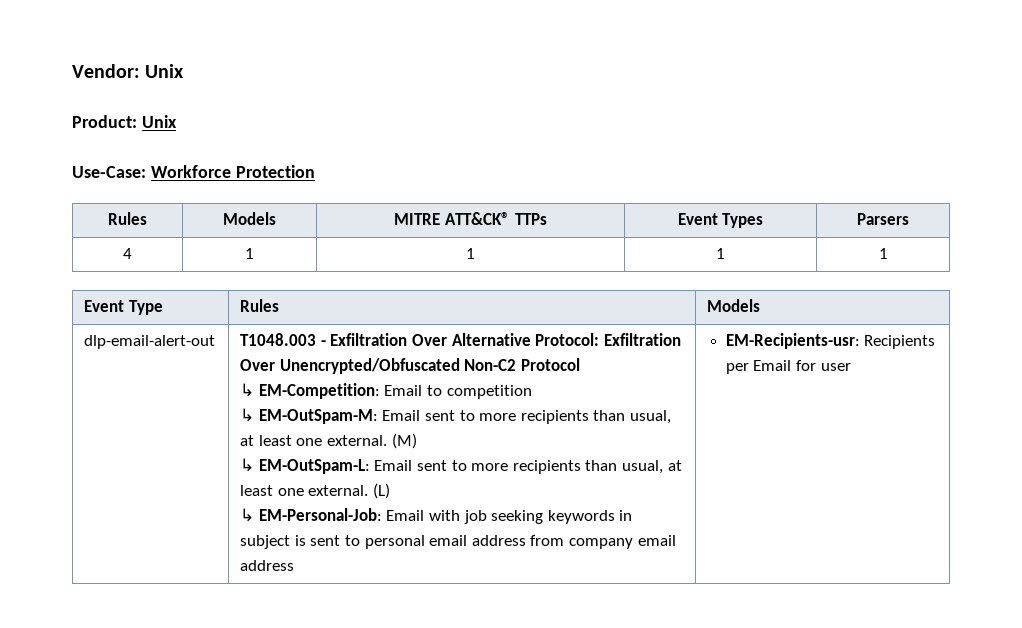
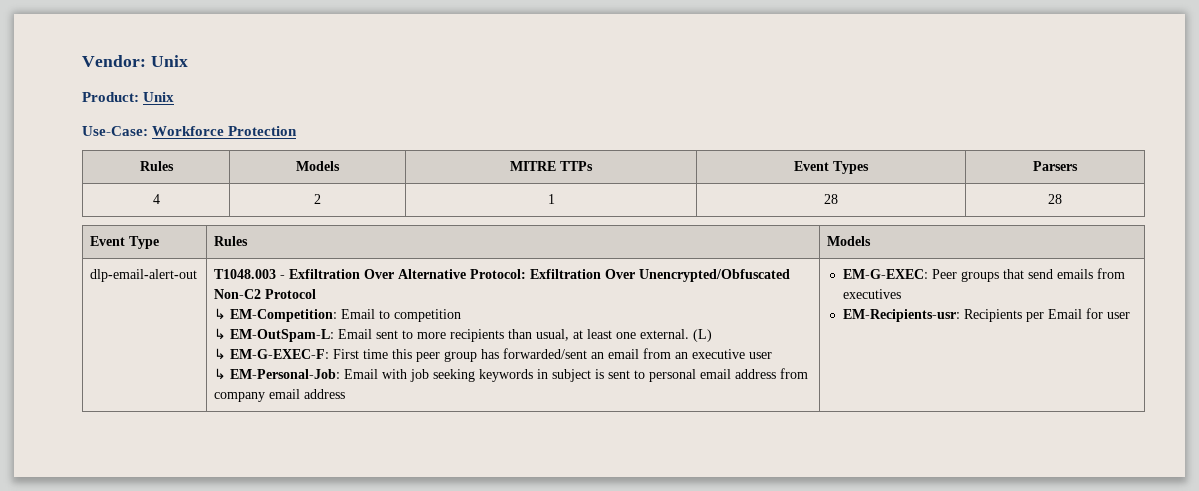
[445,212,511,225] ATT&CK® -> (556, 166) none
[245,248,254,259] [466,248,476,259] [716,248,725,259] [878,248,888,259] 1 | 1 | 1 | 1 -> [314,194,321,204] [547,194,555,204] [824,194,838,204] [1048,194,1062,204] 2 | 1 | 28 | 28
[240,408,671,424] [240,433,417,449] // ↳ EM-OutSpam-M: Email sent to more recipients than usual, at least one external. (M) -> (462, 315) none
(390, 491) none -> [214,348,773,362] // ↳ EM-G-EXEC-F: First time this peer group has forwarded/sent an email from an executive user
(295, 565) none -> [842,268,1125,282] [842,289,901,299] EM-G-EXEC: Peer groups that send emails from executives //

